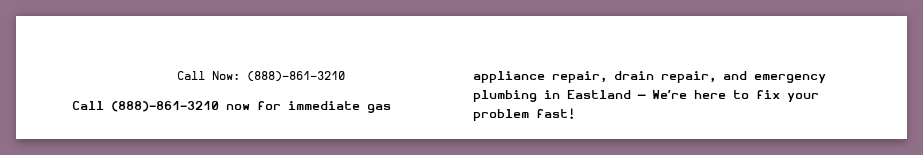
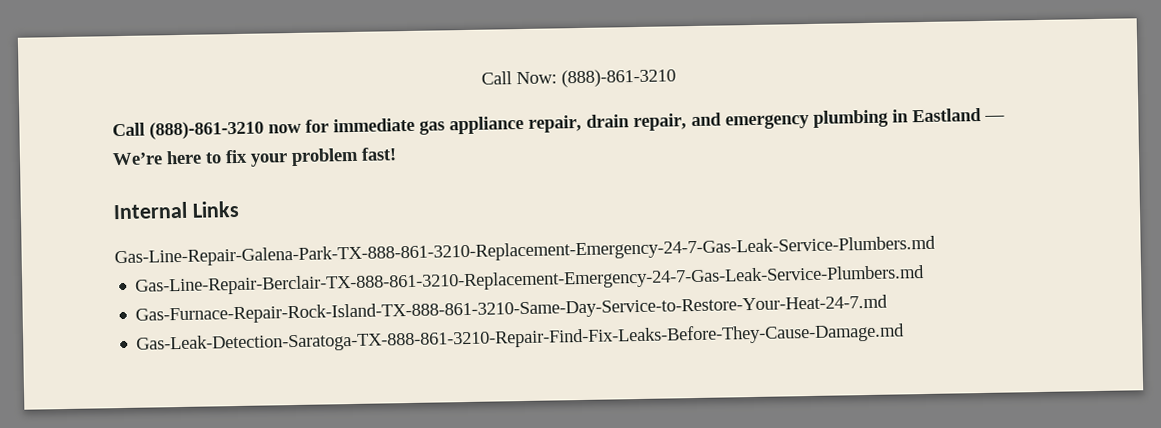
(575, 113) none -> [113,200,239,220] [114,235,936,268] [135,264,926,296] [135,294,889,325] [136,322,906,354] // Internal Links // Gas-Line-Repair-Galena-Park-TX-888-861-3210-Replacement-Emergency-24-7-Gas-Leak-Service-Plumbers.md // Gas-Line-Repair-Berclair-TX-888-861-3210-Replacement-Emergency-24-7-Gas-Leak-Service-Plumbers.md // Gas-Furnace-Repair-Rock-Island-TX-888-861-3210-Same-Day-Service-to-Restore-Your-Heat-24-7.md // Gas-Leak-Detection-Saratoga-TX-888-861-3210-Repair-Find-Fix-Leaks-Before-They-Cause-Damage.md

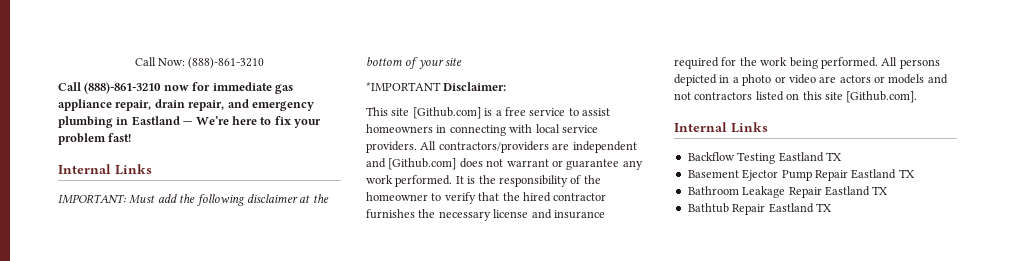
[114,235,936,268] [135,264,926,296] [135,294,889,325] [136,322,906,354] Gas-Line-Repair-Galena-Park-TX-888-861-3210-Replacement-Emergency-24-7-Gas-Leak-Service-Plumbers.md // Gas-Line-Repair-Berclair-TX-888-861-3210-Replacement-Emergency-24-7-Gas-Leak-Service-Plumbers.md // Gas-Furnace-Repair-Rock-Island-TX-888-861-3210-Same-Day-Service-to-Restore-Your-Heat-24-7.md // Gas-Leak-Detection-Saratoga-TX-888-861-3210-Repair-Find-Fix-Leaks-Before-They-Cause-Damage.md -> [58,194,329,206] [366,57,463,69] [366,82,507,91] [366,107,610,119] [366,124,598,136] [366,141,637,153] [366,158,643,170] [366,175,601,187] [366,192,607,204] [366,209,605,221] [674,57,940,69] [674,74,948,86] [674,91,918,103] [674,122,768,133] [687,152,842,164] [687,169,915,181] [687,186,889,198] [687,203,832,215] IMPORTANT: Must add the following disclaimer at the bottom of your site // *IMPORTANT Disclaimer: // This site [Github.com] is a free service to assist homeowners in connecting with local service providers. All contractors/providers are independent and [Github.com] does not warrant or guarantee any work performed. It is the responsibility of the homeowner to verify that the hired contractor furnishes the necessary license and insurance required for the work being performed. All persons depicted in a photo or video are actors or models and not contractors listed on this site [Github.com]. // Internal Links // Backflow Testing Eastland TX // Basement Ejector Pump Repair Eastland TX // Bathroom Leakage Repair Eastland TX // Bathtub Repair Eastland TX

